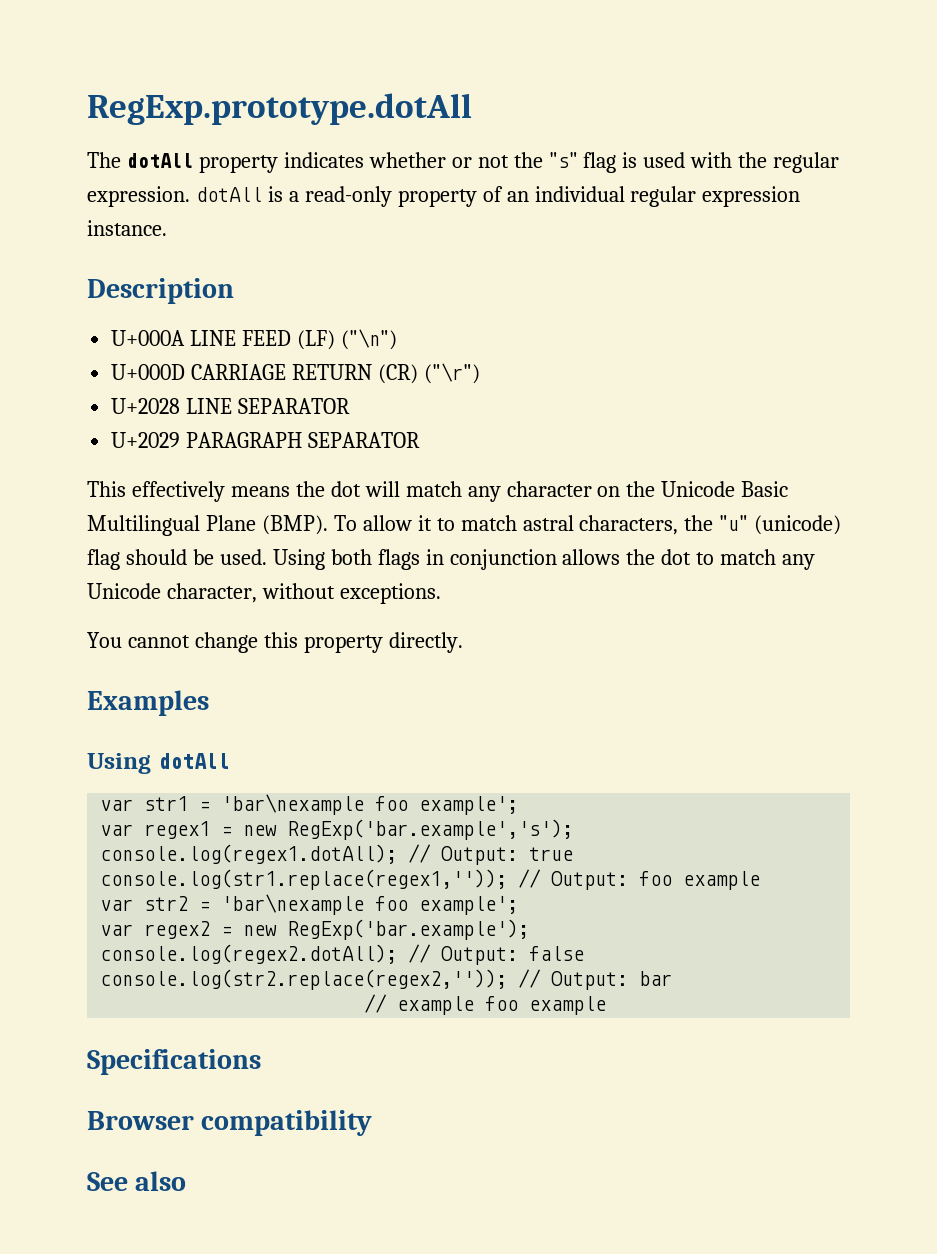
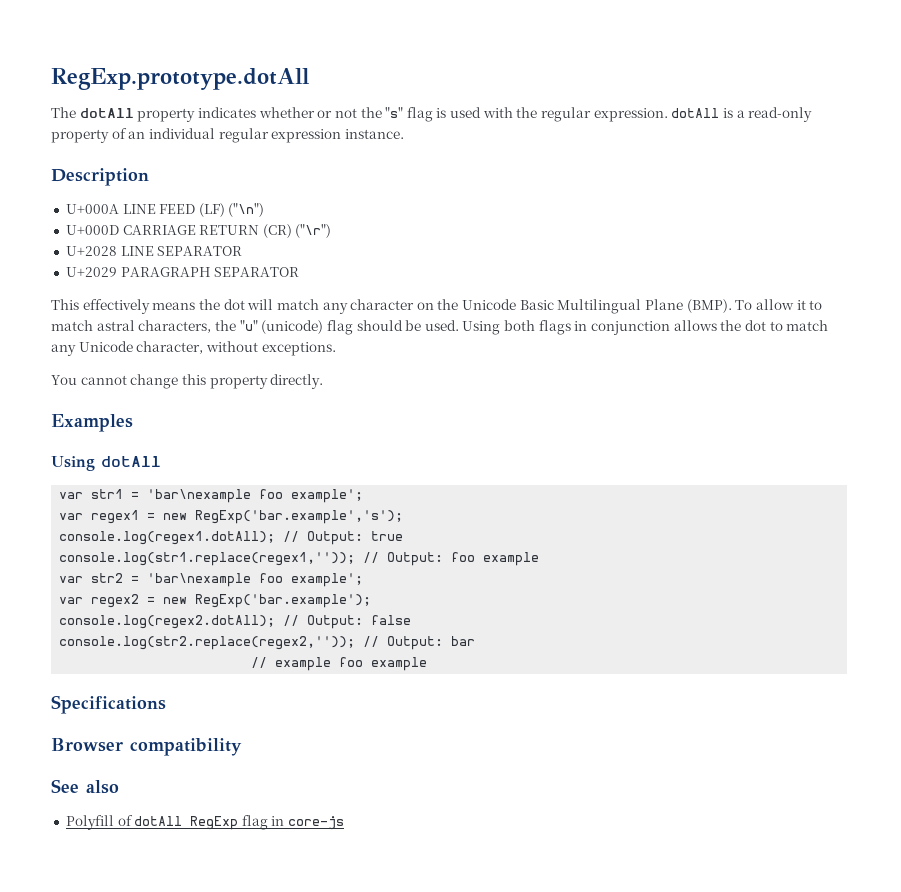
(187, 1181) none -> [65,815,345,830] // Polyfill of dotAll RegExp flag in core-js

